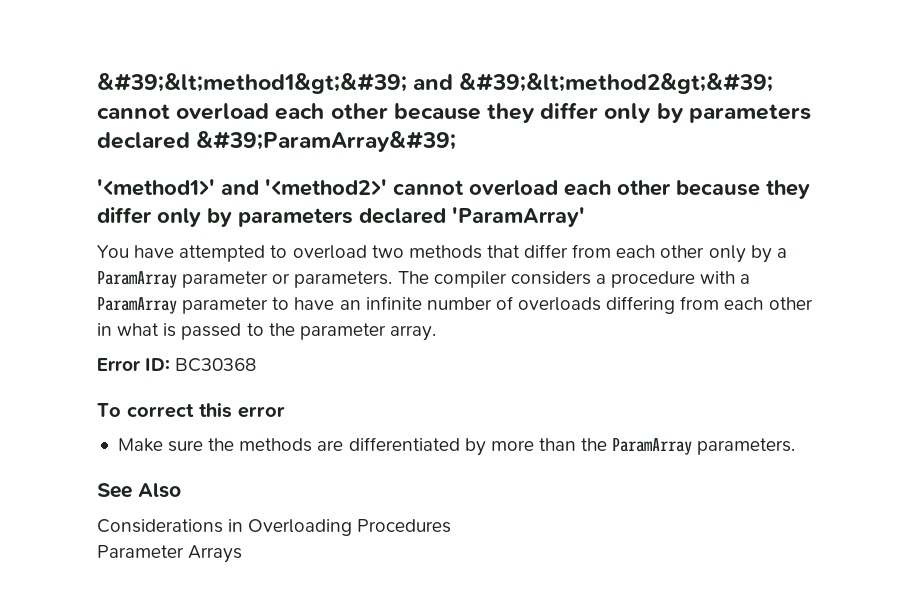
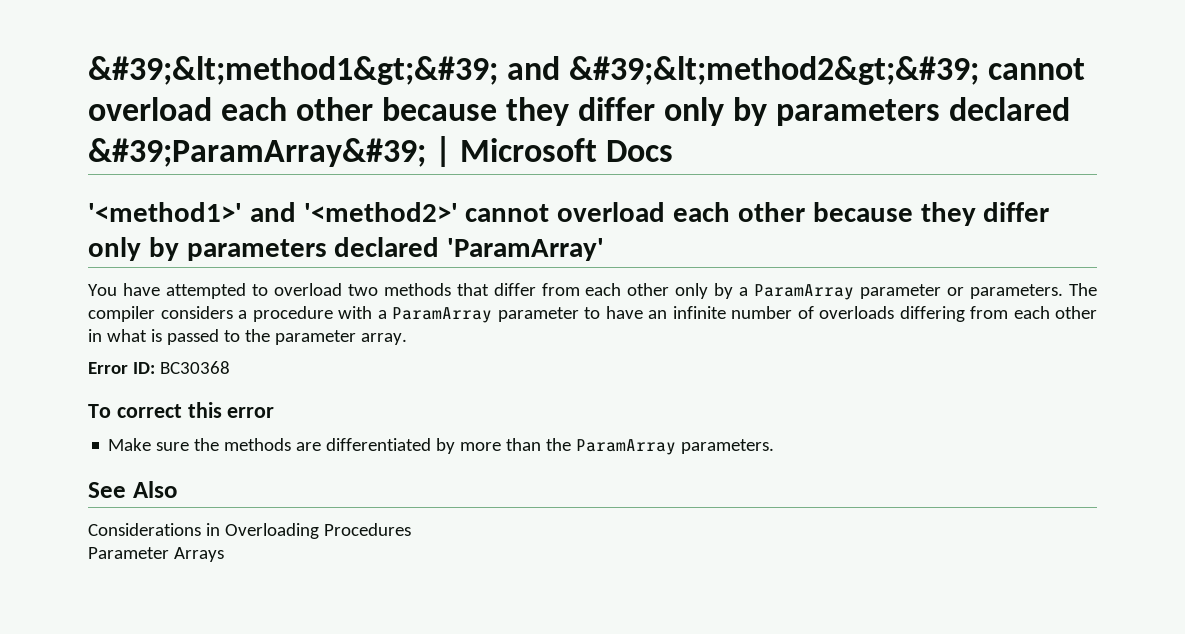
(457, 141) none -> [435,136,674,167] | Microsoft Docs

